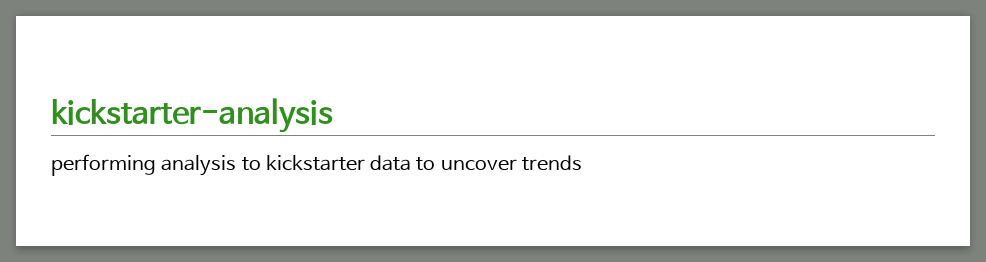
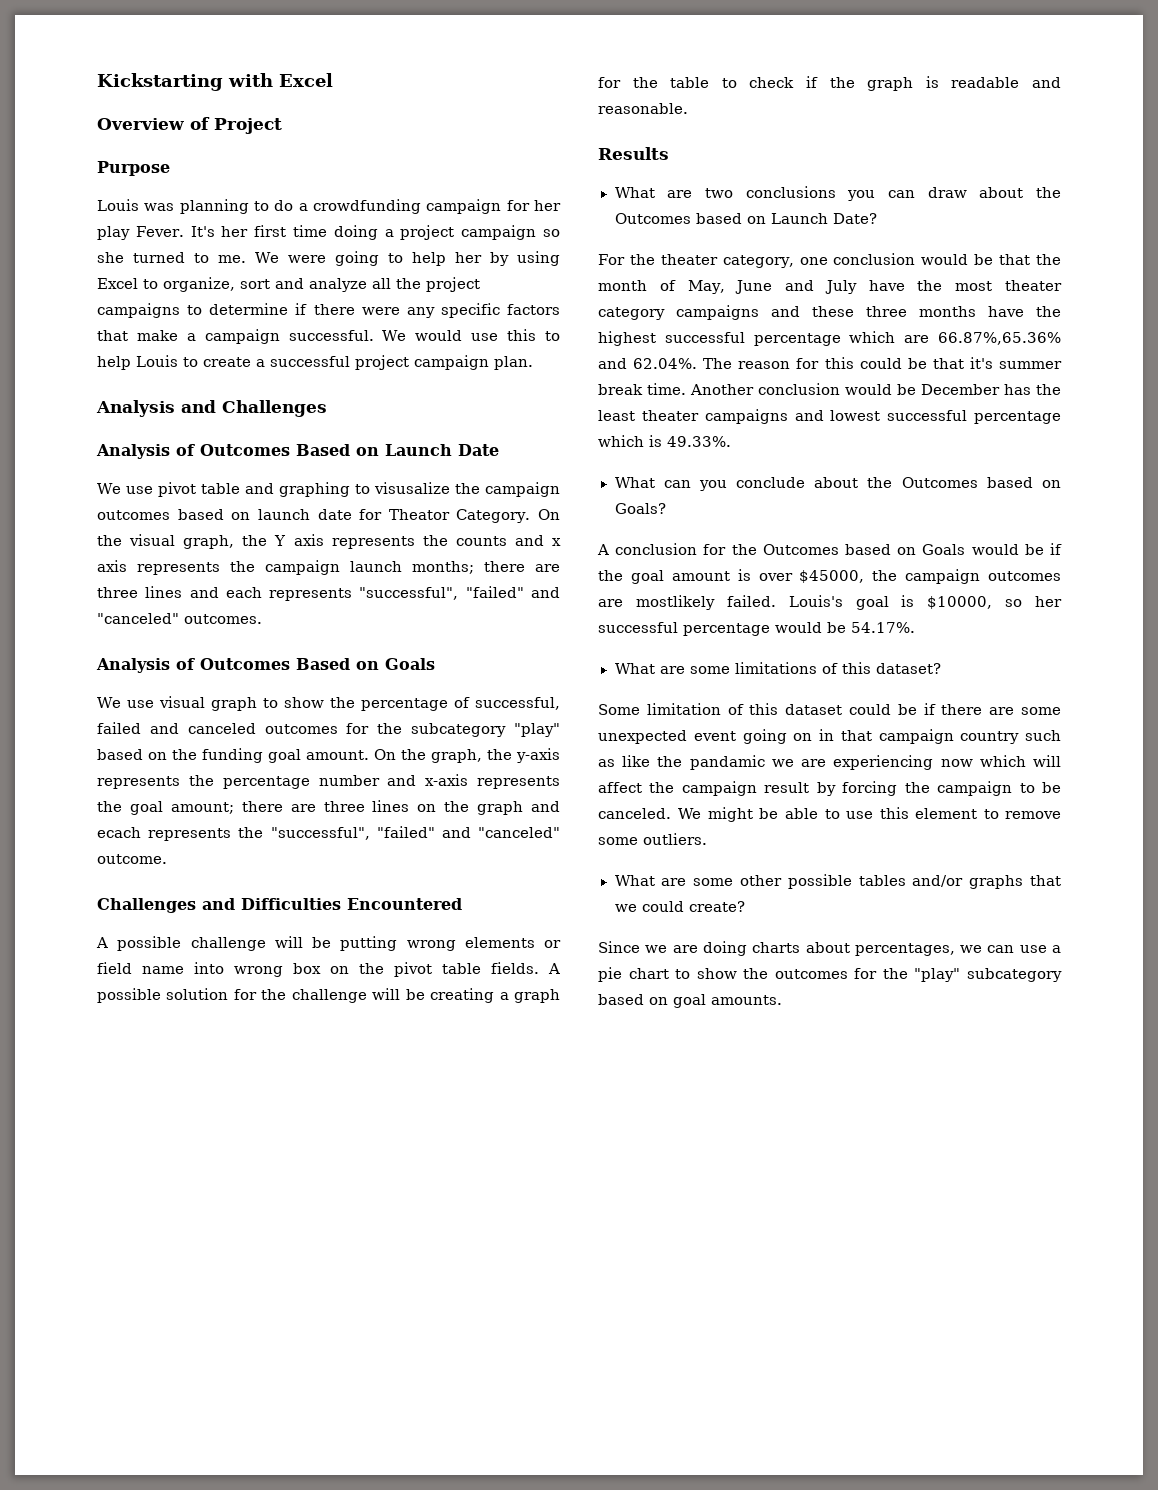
[51,98,333,133] [51,154,582,176] kickstarter-analysis // performing analysis to kickstarter data to uncover trends -> [97,73,333,91] [97,117,282,134] [97,161,170,176] [97,199,561,214] [97,225,560,240] [97,251,560,266] [97,277,480,292] [97,303,560,318] [97,329,560,344] [97,355,533,370] [96,400,327,417] [96,444,499,459] [97,482,560,497] [97,509,560,523] [97,534,561,549] [97,560,560,575] [97,586,560,601] [97,613,262,624] [96,658,435,673] [97,696,560,711] [97,722,560,737] [97,748,560,763] [97,774,560,789] [97,800,560,815] [97,826,560,841] [97,854,167,864] [97,898,462,913] [96,936,561,951] [97,962,560,977] [97,988,561,1003] [598,76,1061,91] [598,103,688,114] [598,147,669,160] [614,186,1061,201] [614,213,877,224] [598,253,1061,268] [598,280,1062,294] [598,305,1061,320] [598,331,1061,346] [598,357,1062,369] [598,383,1061,395] [598,409,1061,424] [598,435,731,447] [614,477,1061,491] [614,503,666,514] [597,543,1062,555] [598,569,1061,584] [598,595,1062,610] [598,622,915,636] [614,662,941,674] [598,703,1061,715] [598,729,1061,744] [598,755,1061,770] [598,781,1061,796] [598,807,1061,822] [598,833,707,845] [614,874,1061,889] [614,901,745,912] [598,941,1061,956] [598,967,1062,982] [598,994,782,1008] Kickstarting with Excel // Overview of Project // Purpose // Louis was planning to do a crowdfunding campaign for her play Fever. It's her first time doing a project campaign so she turned to me. We were going to help her by using Excel to organize, sort and analyze all the project campaigns to determine if there were any specific factors that make a campaign successful. We would use this to help Louis to create a successful project campaign plan. // Analysis and Challenges // Analysis of Outcomes Based on Launch Date // We use pivot table and graphing to visusalize the campaign outcomes based on launch date for Theator Category. On the visual graph, the Y axis represents the counts and x axis represents the campaign launch months; there are three lines and each represents "successful", "failed" and "canceled" outcomes. // Analysis of Outcomes Based on Goals // We use visual graph to show the percentage of successful, failed and canceled outcomes for the subcategory "play" based on the funding goal amount. On the graph, the y-axis represents the percentage number and x-axis represents the goal amount; there are three lines on the graph and ecach represents the "successful", "failed" and "canceled" outcome. // Challenges and Difficulties Encountered // A possible challenge will be putting wrong elements or field name into wrong box on the pivot table fields. A possible solution for the challenge will be creating a graph for the table to check if the graph is readable and reasonable. // Results // What are two conclusions you can draw about the Outcomes based on Launch Date? // For the theater category, one conclusion would be that the month of May, June and July have the most theater category campaigns and these three months have the highest successful percentage which are 66.87%,65.36% and 62.04%. The reason for this could be that it's summer break time. Another conclusion would be December has the least theater campaigns and lowest successful percentage which is 49.33%. // What can you conclude about the Outcomes based on Goals? // A conclusion for the Outcomes based on Goals would be if the goal amount is over $45000, the campaign outcomes are mostlikely failed. Louis's goal is $10000, so her successful percentage would be 54.17%. // What are some limitations of this dataset? // Some limitation of this dataset could be if there are some unexpected event going on in that campaign country such as like the pandamic we are experiencing now which will affect the campaign result by forcing the campaign to be canceled. We might be able to use this element to remove some outliers. // What are some other possible tables and/or graphs that we could create? // Since we are doing charts about percentages, we can use a pie chart to show the outcomes for the "play" subcategory based on goal amounts.

